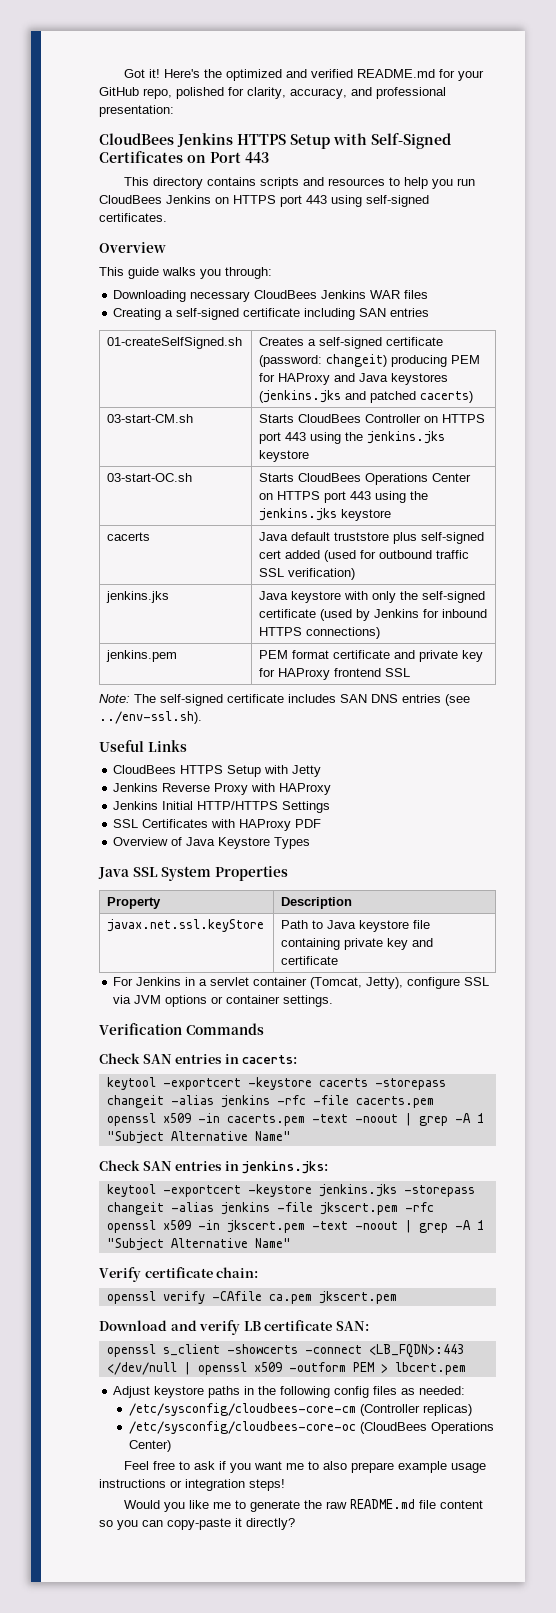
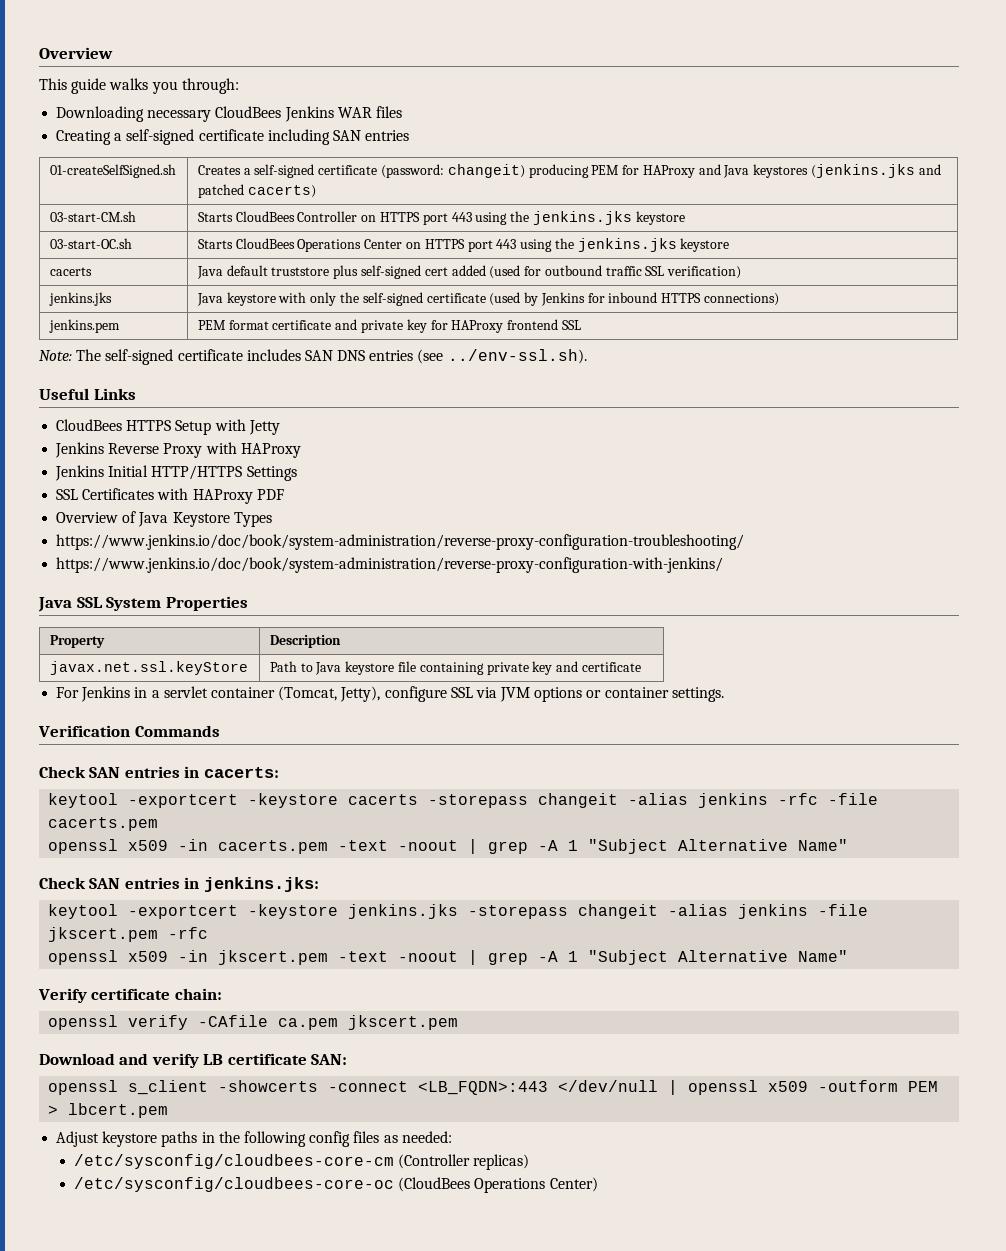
[124,69,485,81] [99,87,446,99] [99,105,174,117] [99,133,451,149] [99,151,269,163] [124,177,476,189] [99,195,429,207] [99,213,167,222] Got it! Here's the optimized and verified README.md for your GitHub repo, polished for clarity, accuracy, and professional presentation: // CloudBees Jenkins HTTPS Setup with Self-Signed Certificates on Port 443 // This directory contains scripts and resources to help you run CloudBees Jenkins on HTTPS port 443 using self-signed certificates. // -> (39, 53) none
(311, 843) none -> [56,534,745,550] [56,557,724,573] // https://www.jenkins.io/doc/book/system-administration/reverse-proxy-configuration-troubleshooting/ // https://www.jenkins.io/doc/book/system-administration/reverse-proxy-configuration-with-jenkins/
[124,1461,487,1473] [99,1479,285,1491] [124,1499,484,1512] [99,1518,295,1530] // Feel free to ask if you want me to also prepare example usage instructions or integration steps! // Would you like me to generate the raw README.md file content so you can copy-paste it directly? -> (598, 1184) none

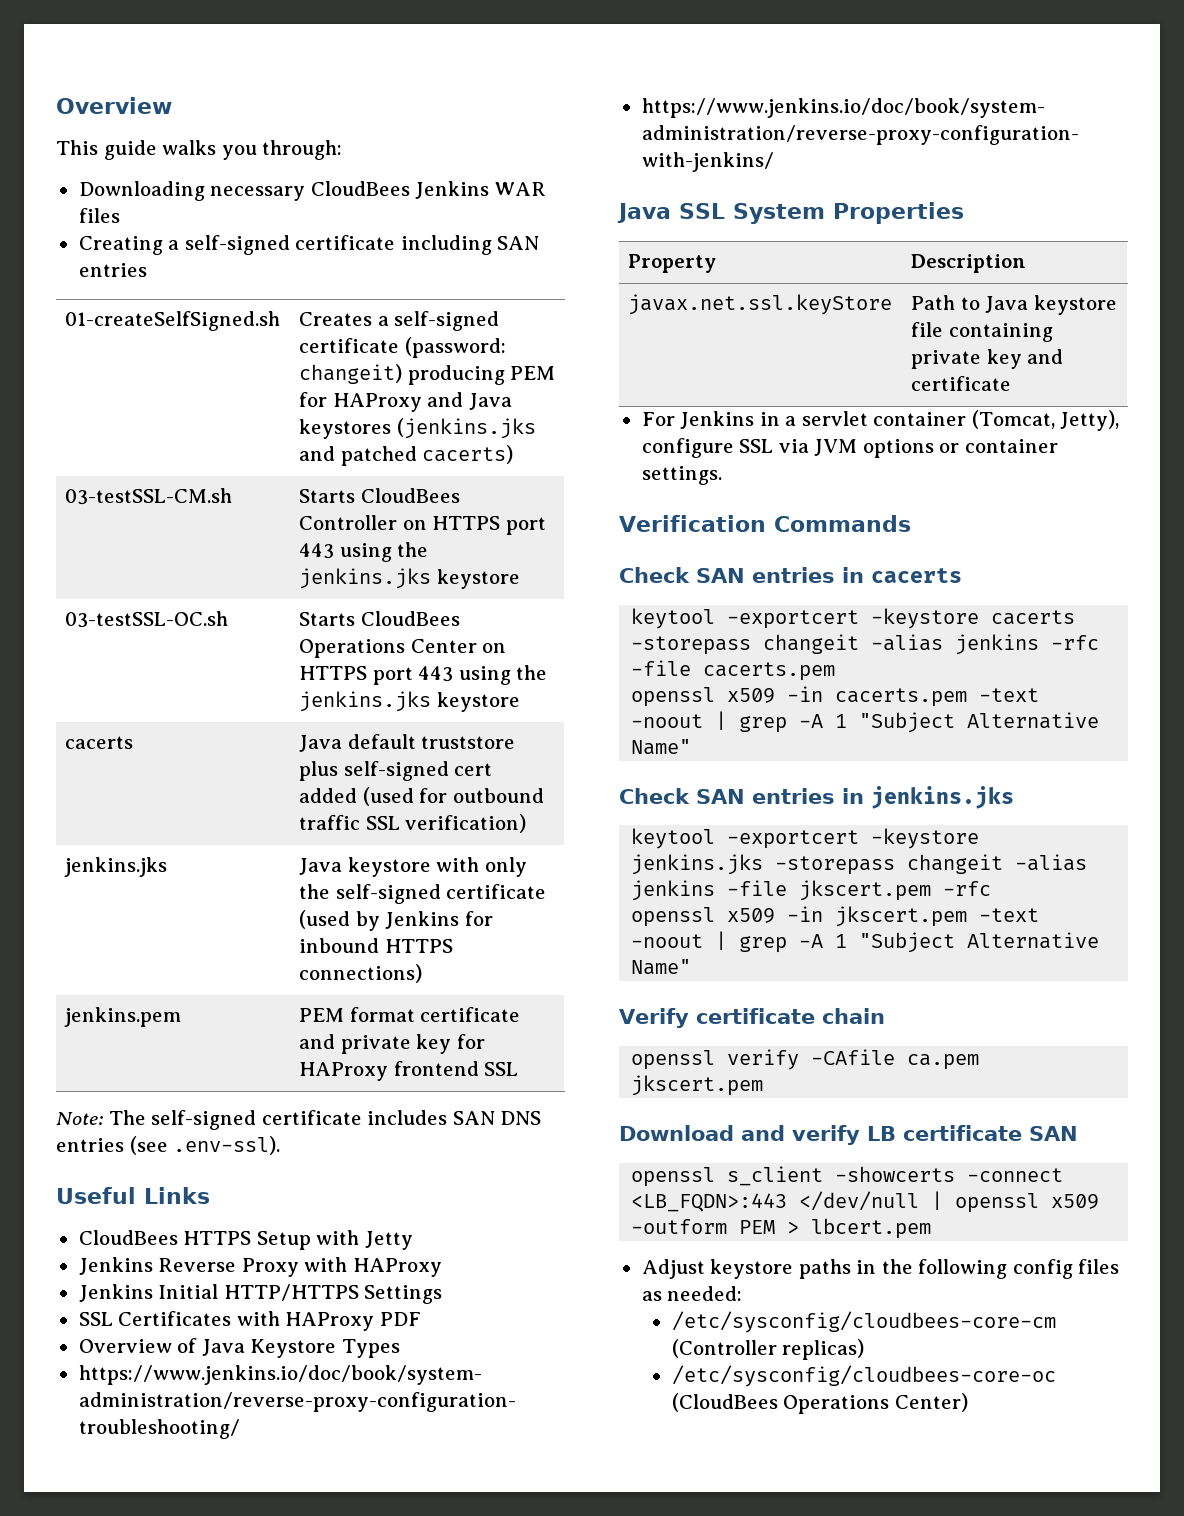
[49,211,136,222] 03-start-CM.sh -> [65,488,233,505] 03-testSSL-CM.sh
[49,238,132,249] 03-start-OC.sh -> [65,611,229,628] 03-testSSL-OC.sh
[447,349,587,364] ../env-ssl.sh). -> [173,1136,281,1155] .env-ssl).
[203,767,279,778] cacerts: -> [871,568,962,583] cacerts
[203,877,319,892] jenkins.jks: -> [871,786,1014,809] jenkins.jks
[174,988,222,1000] chain: -> [821,1008,885,1024] chain
[311,1054,348,1065] SAN: -> [1029,1126,1078,1141] SAN

